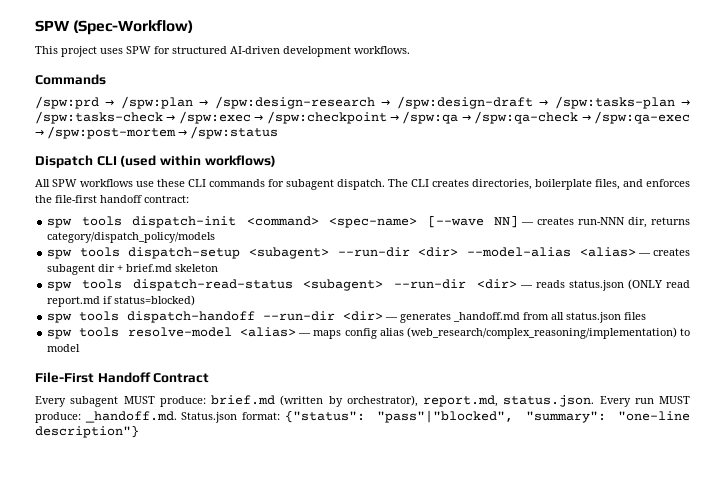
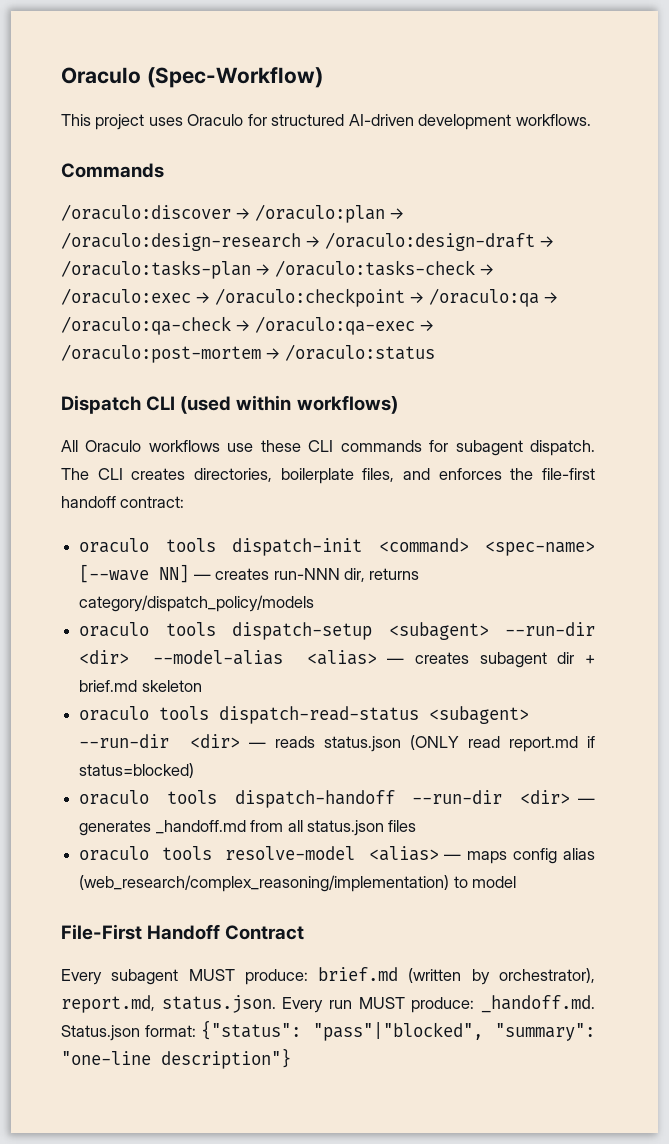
[35,20,70,32] SPW -> [61,67,141,84] Oraculo
[126,46,151,54] SPW -> [187,114,244,126] Oraculo
[35,96,691,109] [35,111,690,124] [35,126,278,139] /spw:prd → /spw:plan → /spw:design-research → /spw:design-draft → /spw:tasks-plan → /spw:tasks-check → /spw:exec → /spw:checkpoint → /spw:qa → /spw:qa-check → /spw:qa-exec → /spw:post-mortem → /spw:status -> [61,204,405,223] [61,232,555,251] [61,260,495,279] [61,288,559,307] [61,316,435,335] [61,344,435,363] /oraculo:discover → /oraculo:plan → /oraculo:design-research → /oraculo:design-draft → /oraculo:tasks-plan → /oraculo:tasks-check → /oraculo:exec → /oraculo:checkpoint → /oraculo:qa → /oraculo:qa-check → /oraculo:qa-exec → /oraculo:post-mortem → /oraculo:status
[52,179,77,187] SPW -> [85,440,142,452] Oraculo
[47,218,73,228] spw -> [79,538,150,553] oraculo
[47,249,73,259] spw -> [79,622,150,637] oraculo
[47,281,73,291] spw -> [79,706,150,721] oraculo
[47,313,73,323] spw -> [79,790,150,805] oraculo
[47,329,73,339] spw -> [79,846,150,861] oraculo

